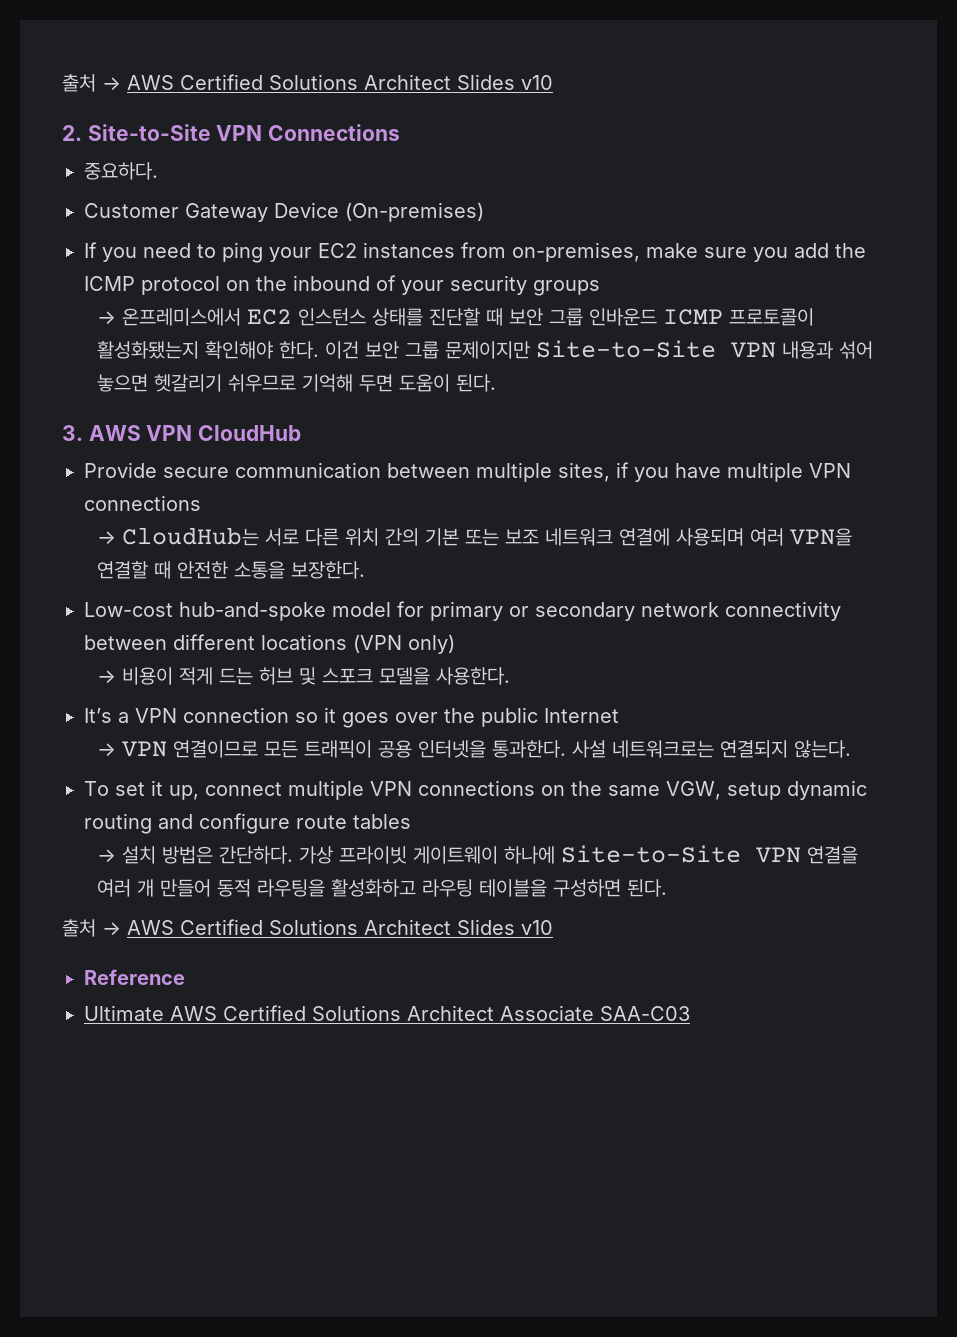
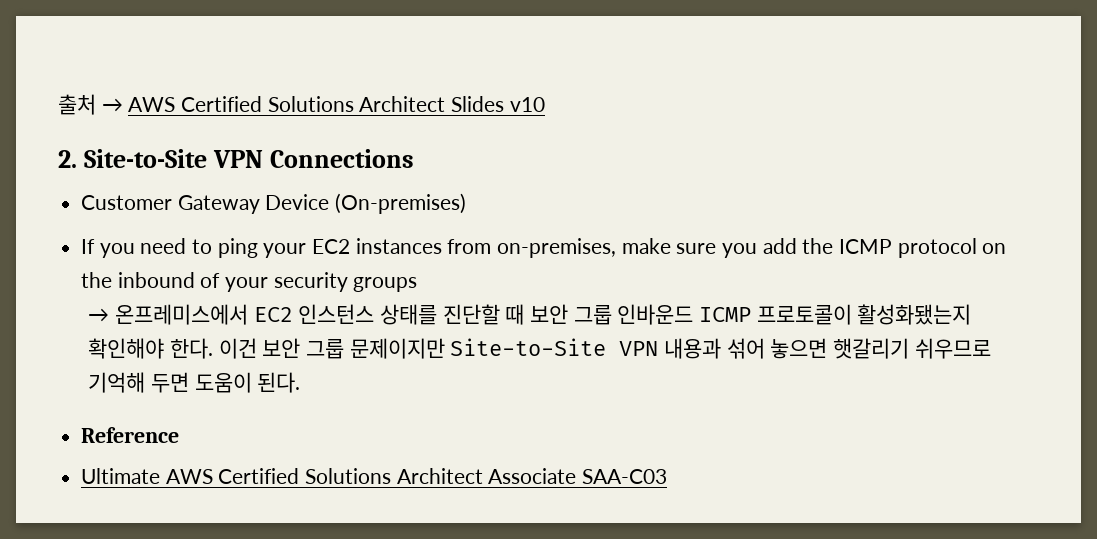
[84,162,158,180] // 중요하다. -> (415, 158) none
[154,374,223,392] 헷갈리기 -> [832,338,909,359] 햇갈리기
[62,425,302,441] [84,462,851,482] [84,495,201,511] [97,527,853,546] [97,561,366,579] [84,601,841,621] [84,634,455,654] [97,667,511,685] [84,707,619,728] [97,740,852,758] [84,780,867,800] [84,813,411,834] [97,845,859,864] [97,879,668,897] [62,919,553,937] // 3. AWS VPN CloudHub // Provide secure communication between multiple sites, if you have multiple VPN connections // → CloudHub는 서로 다른 위치 간의 기본 또는 보조 네트워크 연결에 사용되며 여러 VPN을 연결할 때 안전한 소통을 보장한다. // Low-cost hub-and-spoke model for primary or secondary network connectivity between different locations (VPN only) // → 비용이 적게 드는 허브 및 스포크 모델을 사용한다. // It’s a VPN connection so it goes over the public Internet // → VPN 연결이므로 모든 트래픽이 공용 인터넷을 통과한다. 사설 네트워크로는 연결되지 않는다. // To set it up, connect multiple VPN connections on the same VGW, setup dynamic routing and configure route tables // → 설치 방법은 간단하다. 가상 프라이빗 게이트웨이 하나에 Site-to-Site VPN 연결을 여러 개 만들어 동적 라우팅을 활성화하고 라우팅 테이블을 구성하면 된다. // 출처 → AWS Certified Solutions Architect Slides v10 -> (301, 382) none

